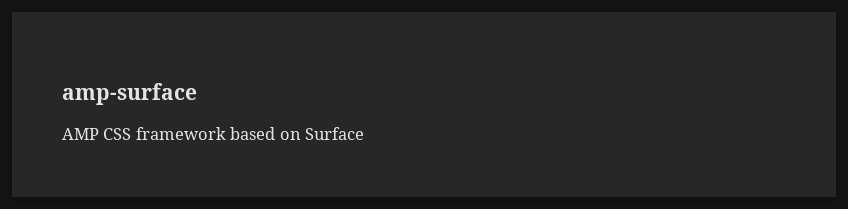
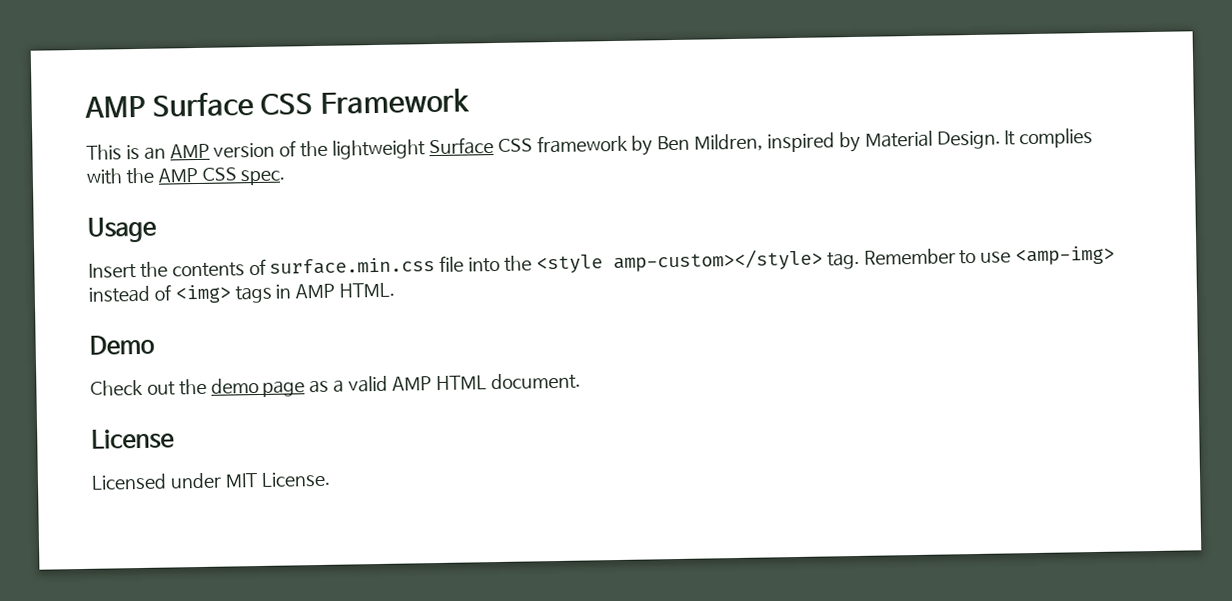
[62,83,197,105] [62,127,365,140] amp-surface // AMP CSS framework based on Surface -> [84,88,470,118] [86,127,1094,160] [86,167,287,186] [87,216,157,243] [88,245,1116,279] [88,282,396,304] [89,334,155,355] [90,372,581,397] [91,428,175,450] [91,471,331,490] AMP Surface CSS Framework // This is an AMP version of the lightweight Surface CSS framework by Ben Mildren, inspired by Material Design. It complies with the AMP CSS spec. // Usage // Insert the contents of surface.min.css file into the <style amp-custom></style> tag. Remember to use <amp-img> instead of <img> tags in AMP HTML. // Demo // Check out the demo page as a valid AMP HTML document. // License // Licensed under MIT License.

